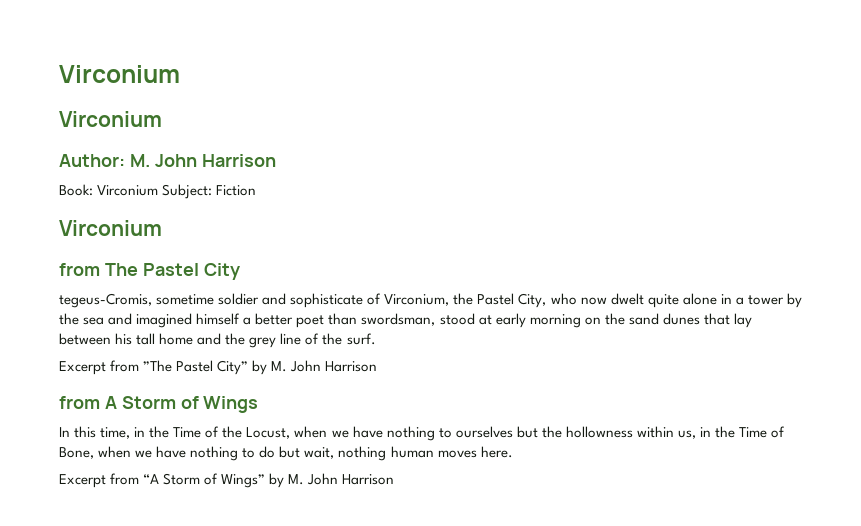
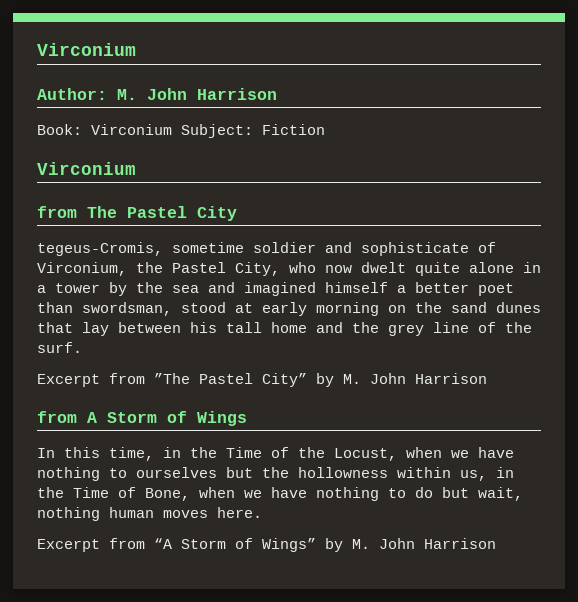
[59,65,180,83] [59,111,162,127] Virconium // Virconium -> [37,43,136,56] Virconium

